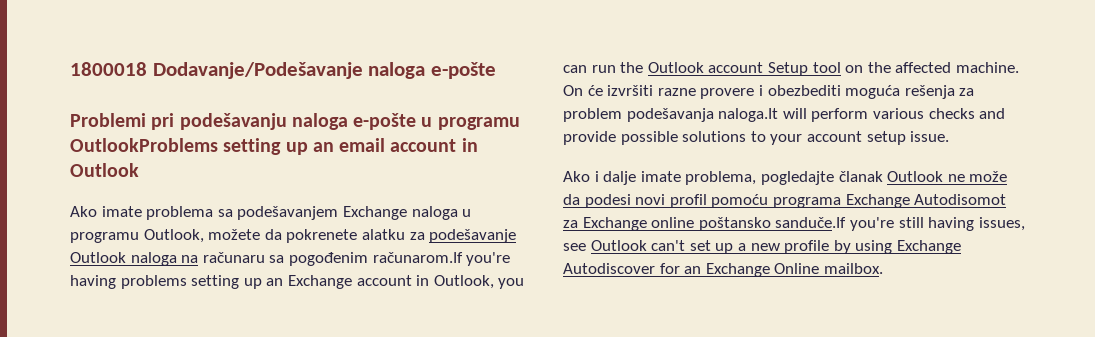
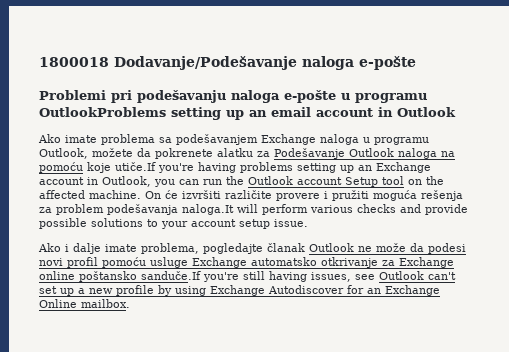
[429,229,517,243] podešavanje -> [274,148,345,159] Podešavanje
[202,252,463,266] računaru sa pogođenim računarom.If -> [39,162,156,173] pomoću koje utiče.If
[657,88,696,96] razne -> [225,190,272,199] različite
[767,85,841,96] obezbediti -> [332,190,369,201] pružiti
[772,194,1007,208] programa Exchange Autodisomot -> [150,257,378,268] usluge Exchange automatsko otkrivanje

